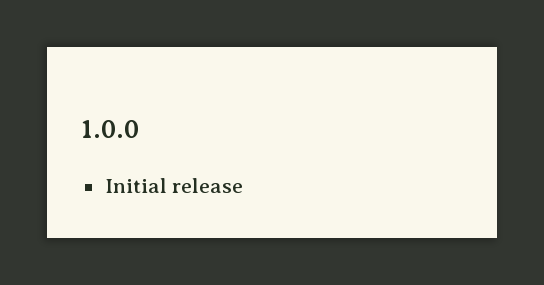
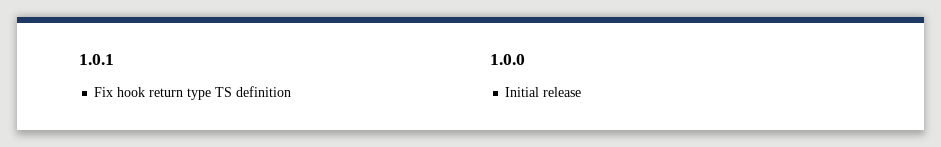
(81, 129) none -> [79,54,114,65] [94,86,292,100] 1.0.1 // Fix hook return type TS definition //

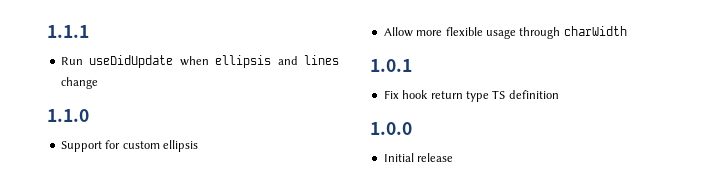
(79, 59) none -> [47,25,89,38] [60,55,339,68] [60,77,98,89] [47,109,89,122] [60,140,198,152] [383,26,627,39] 1.1.1 // Run useDidUpdate when ellipsis and lines change // 1.1.0 // Support for custom ellipsis // Allow more flexible usage through charWidth //

